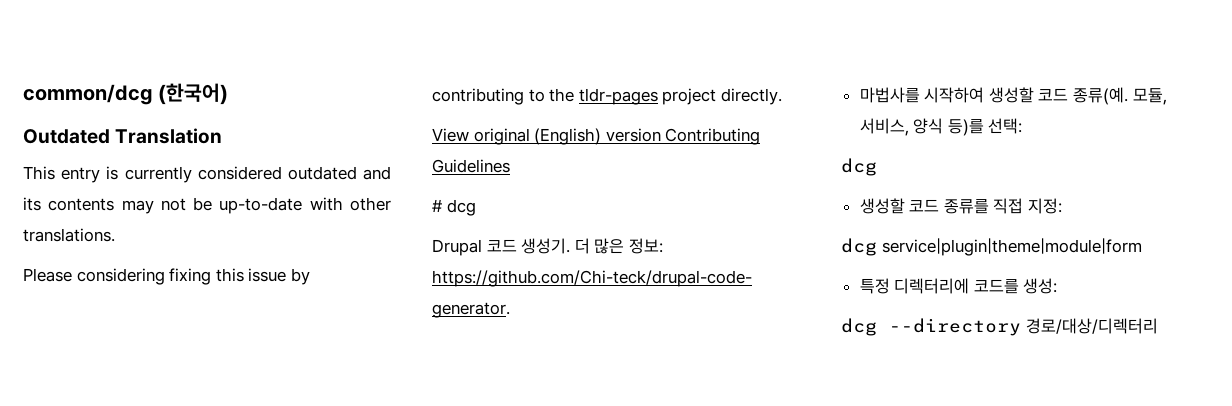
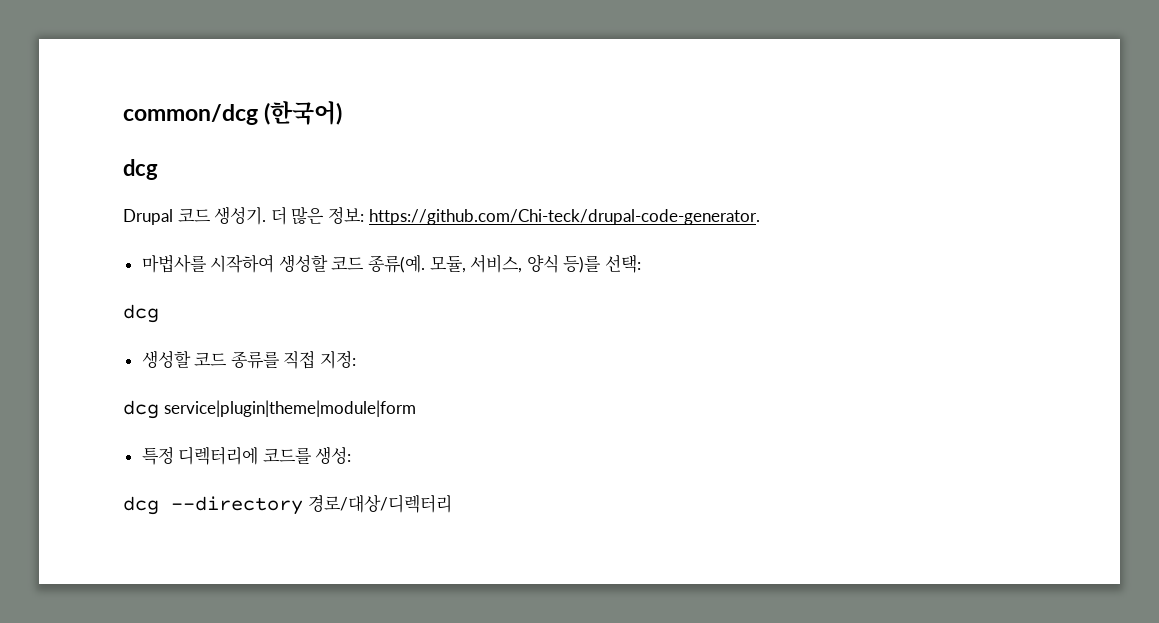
[23,128,223,144] [23,166,391,183] [23,197,391,214] [23,228,115,242] [23,268,310,285] [432,88,782,105] [432,128,761,145] [432,159,510,173] [432,199,443,212] Outdated Translation // This entry is currently considered outdated and its contents may not be up-to-date with other translations. // Please considering fixing this issue by contributing to the tldr-pages project directly. // View original (English) version Contributing Guidelines // # -> (343, 113) none

